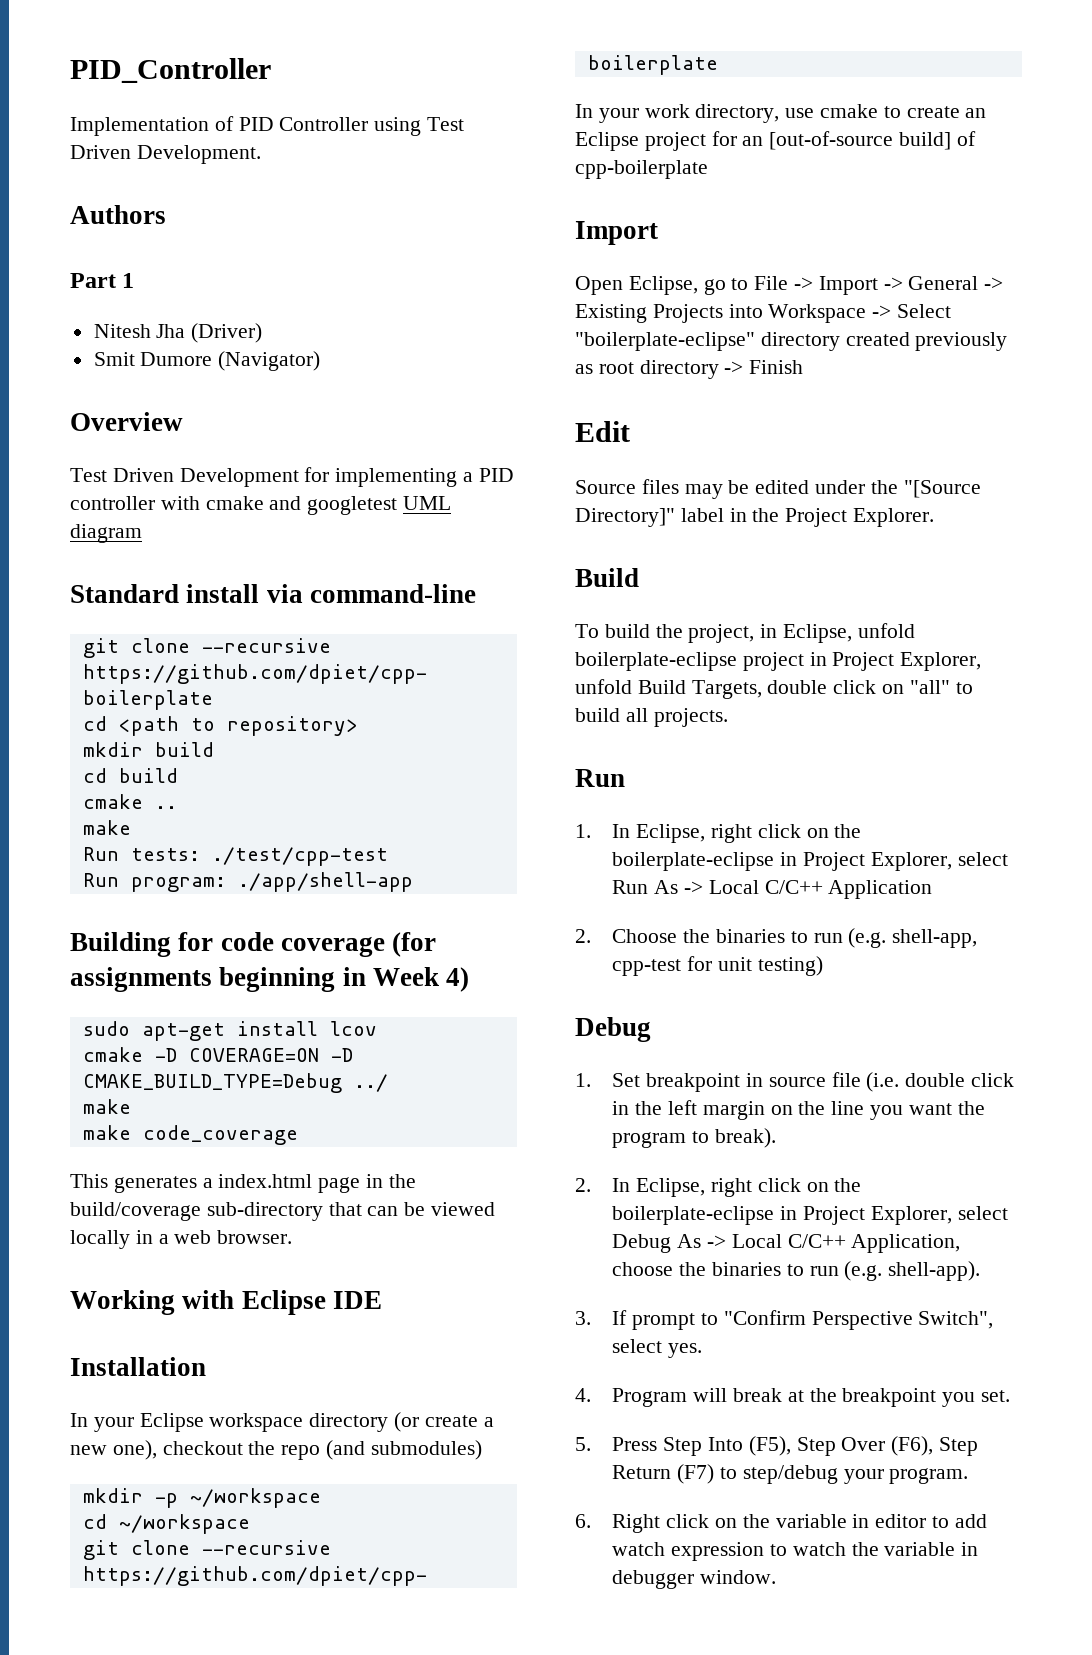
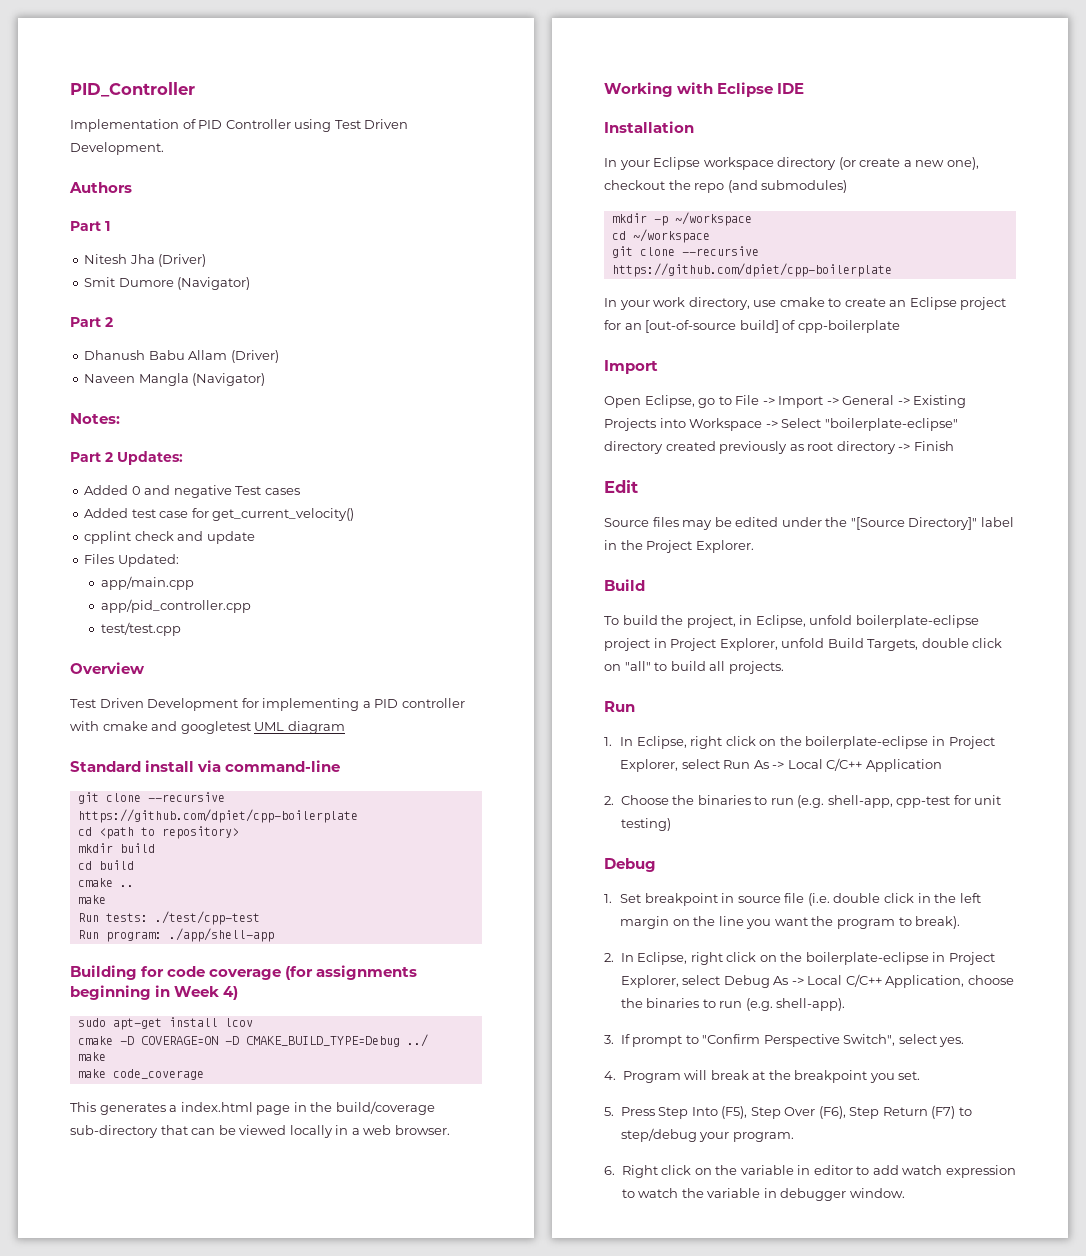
(321, 361) none -> [70,317,113,327] [84,350,279,363] [84,373,266,386] [70,413,120,424] [70,451,183,465] [84,485,300,498] [84,508,355,521] [84,531,255,544] [84,554,179,567] [100,576,194,590] [100,599,251,613] [100,622,181,636] // Part 2 // Dhanush Babu Allam (Driver) // Naveen Mangla (Navigator) // Notes: // Part 2 Updates: // Added 0 and negative Test cases // Added test case for get_current_velocity() // cpplint check and update // Files Updated: // app/main.cpp // app/pid_controller.cpp // test/test.cpp

